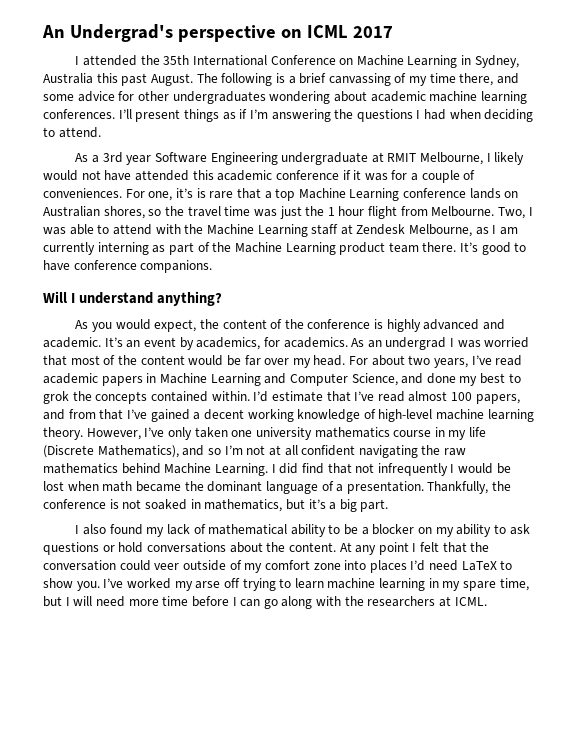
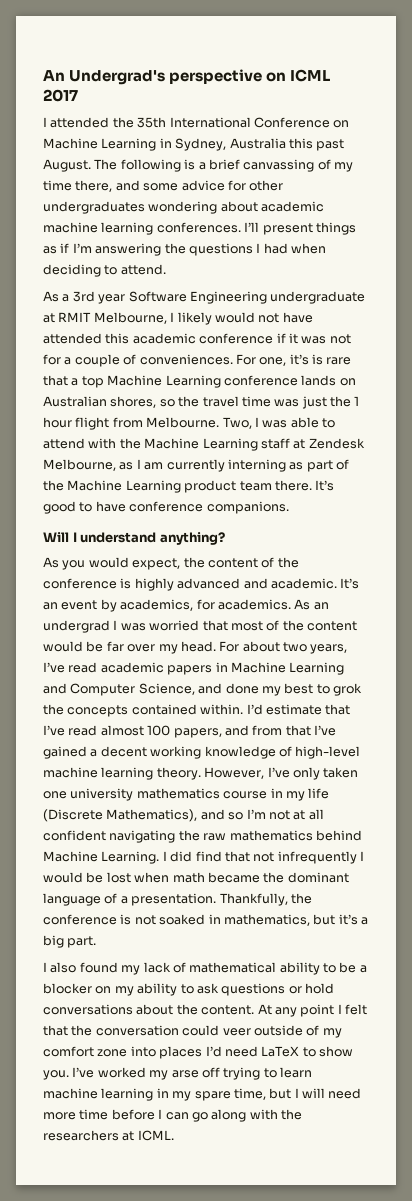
(388, 177) none -> [329,334,351,344] not

